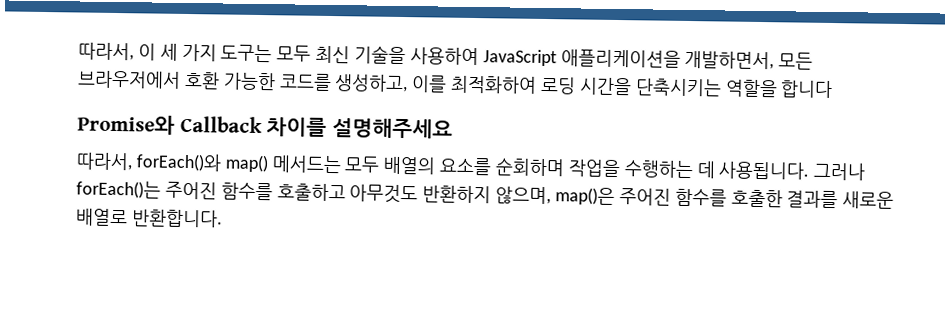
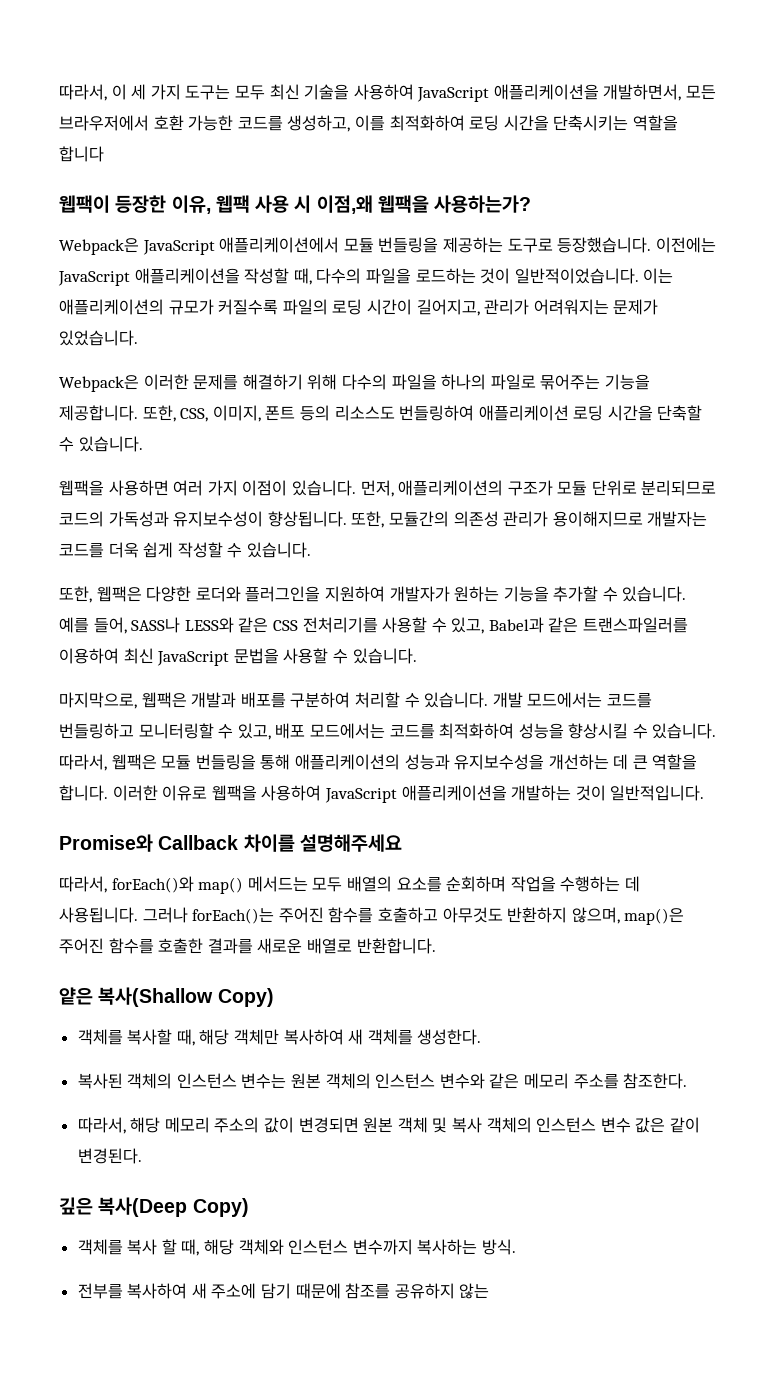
(834, 89) none -> [59,195,532,214] [59,237,716,255] [58,268,674,286] [59,299,659,316] [59,330,138,346] [59,374,650,392] [59,405,703,422] [59,436,143,452] [59,480,717,497] [59,511,708,528] [59,542,311,558] [59,586,687,603] [59,617,689,634] [59,648,417,666] [59,692,652,709] [59,723,717,740] [59,754,698,771] [59,785,705,803] // 웹팩이 등장한 이유, 웹팩 사용 시 이점,왜 웹팩을 사용하는가? // Webpack은 JavaScript 애플리케이션에서 모듈 번들링을 제공하는 도구로 등장했습니다. 이전에는 JavaScript 애플리케이션을 작성할 때, 다수의 파일을 로드하는 것이 일반적이었습니다. 이는 애플리케이션의 규모가 커질수록 파일의 로딩 시간이 길어지고, 관리가 어려워지는 문제가 있었습니다. // Webpack은 이러한 문제를 해결하기 위해 다수의 파일을 하나의 파일로 묶어주는 기능을 제공합니다. 또한, CSS, 이미지, 폰트 등의 리소스도 번들링하여 애플리케이션 로딩 시간을 단축할 수 있습니다. // 웹팩을 사용하면 여러 가지 이점이 있습니다. 먼저, 애플리케이션의 구조가 모듈 단위로 분리되므로 코드의 가독성과 유지보수성이 향상됩니다. 또한, 모듈간의 의존성 관리가 용이해지므로 개발자는 코드를 더욱 쉽게 작성할 수 있습니다. // 또한, 웹팩은 다양한 로더와 플러그인을 지원하여 개발자가 원하는 기능을 추가할 수 있습니다. 예를 들어, SASS나 LESS와 같은 CSS 전처리기를 사용할 수 있고, Babel과 같은 트랜스파일러를 이용하여 최신 JavaScript 문법을 사용할 수 있습니다. // 마지막으로, 웹팩은 개발과 배포를 구분하여 처리할 수 있습니다. 개발 모드에서는 코드를 번들링하고 모니터링할 수 있고, 배포 모드에서는 코드를 최적화하여 성능을 향상시킬 수 있습니다. 따라서, 웹팩은 모듈 번들링을 통해 애플리케이션의 성능과 유지보수성을 개선하는 데 큰 역할을 합니다. 이러한 이유로 웹팩을 사용하여 JavaScript 애플리케이션을 개발하는 것이 일반적입니다.
(223, 218) none -> [59,987,274,1007] [77,1029,482,1046] [77,1073,688,1089] [77,1117,700,1134] [77,1148,142,1164] [59,1197,249,1217] [77,1239,517,1256] [77,1283,490,1299] // 얕은 복사(Shallow Copy) // 객체를 복사할 때, 해당 객체만 복사하여 새 객체를 생성한다. // 복사된 객체의 인스턴스 변수는 원본 객체의 인스턴스 변수와 같은 메모리 주소를 참조한다. // 따라서, 해당 메모리 주소의 값이 변경되면 원본 객체 및 복사 객체의 인스턴스 변수 값은 같이 변경된다. // 깊은 복사(Deep Copy) // 객체를 복사 할 때, 해당 객체와 인스턴스 변수까지 복사하는 방식. // 전부를 복사하여 새 주소에 담기 때문에 참조를 공유하지 않는

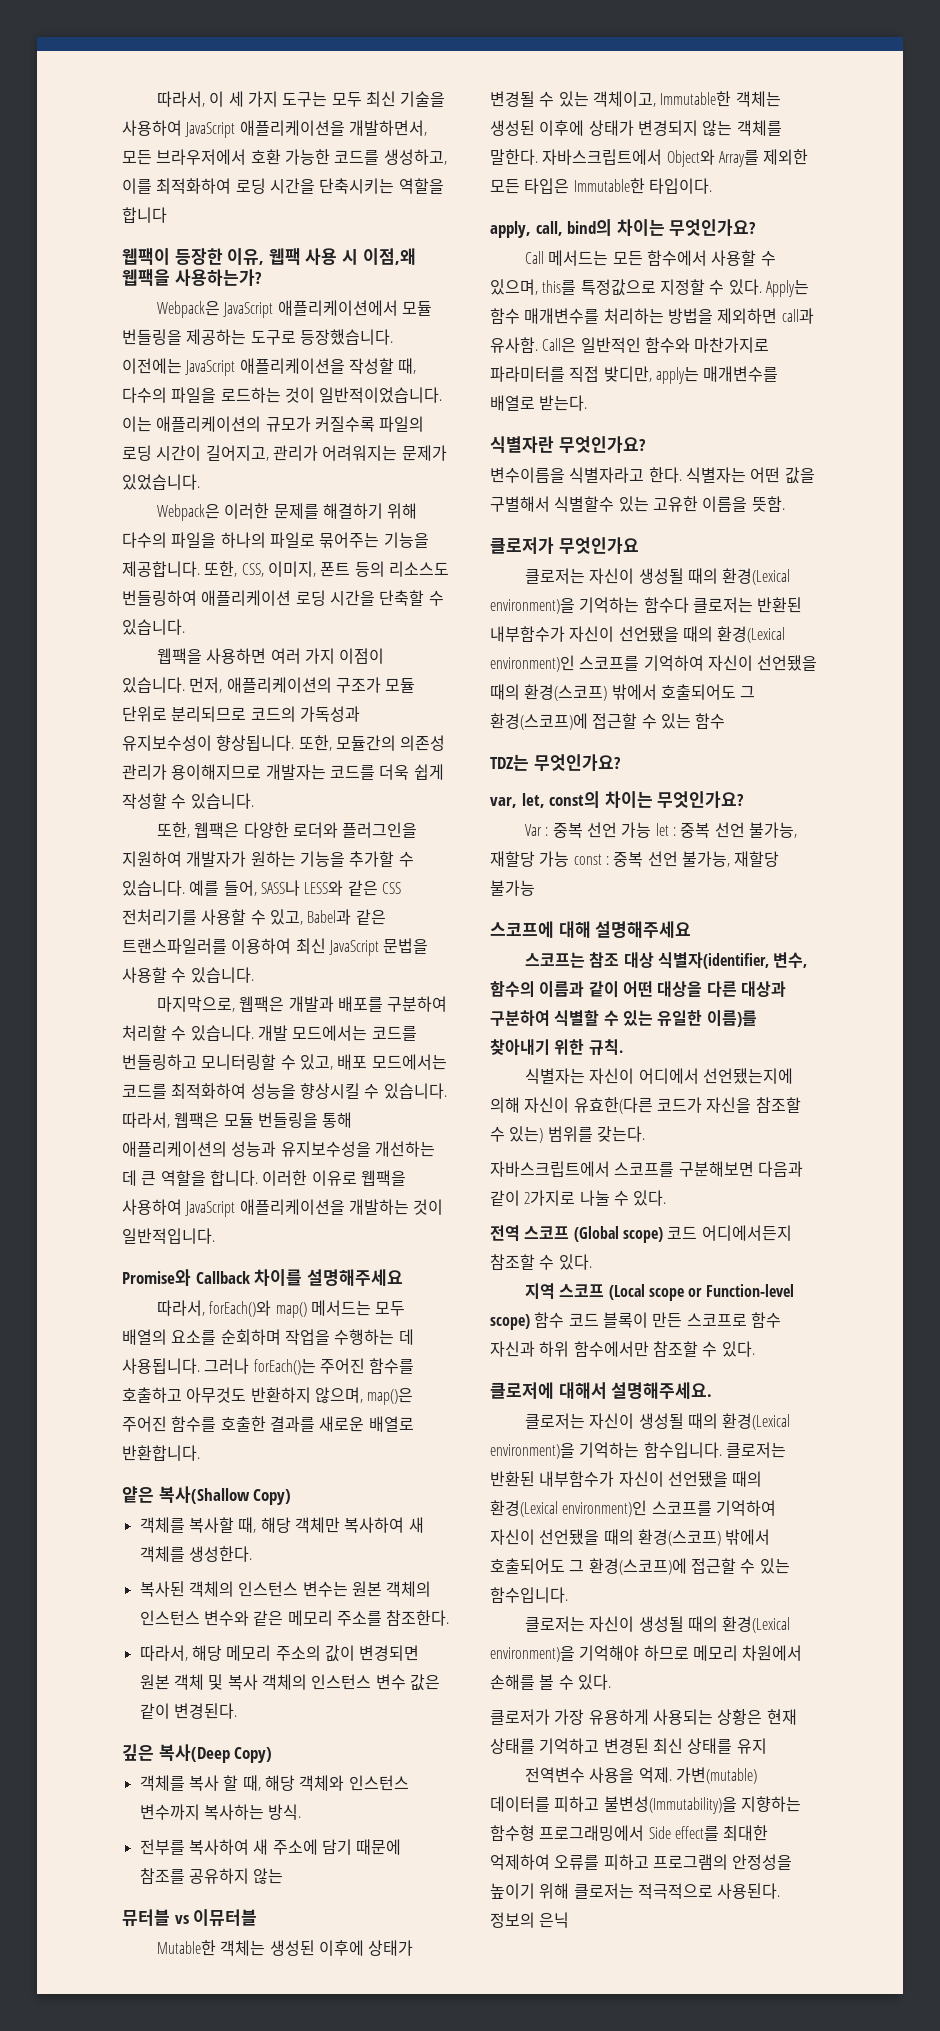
(490, 1291) none -> [122,1909,258,1927] [157,1940,414,1956] [490,91,781,107] [490,120,782,136] [490,149,809,167] [490,178,712,194] [490,219,757,238] [525,250,776,266] [490,279,809,297] [490,308,814,324] [490,337,770,353] [490,366,779,384] [490,395,588,411] [490,436,646,453] [490,467,815,484] [490,496,785,512] [490,537,639,554] [525,568,791,585] [490,597,803,614] [490,626,786,643] [490,655,818,672] [490,684,756,701] [490,713,726,730] [490,754,621,771] [490,791,745,808] [525,822,797,838] [490,851,780,867] [490,880,535,896] [490,921,692,938] [525,952,808,969] [490,981,786,998] [490,1010,757,1027] [490,1039,623,1056] [525,1068,793,1084] [490,1097,801,1114] [490,1126,645,1143] [490,1161,803,1177] [490,1190,667,1206] [490,1225,792,1243] [490,1254,592,1270] [525,1283,794,1301] [490,1312,781,1330] [490,1341,755,1357] [490,1382,713,1399] [525,1413,791,1430] [490,1442,786,1459] [490,1471,763,1487] [490,1500,776,1517] [490,1529,771,1546] [490,1558,790,1575] [490,1587,568,1603] [525,1616,791,1633] [490,1645,803,1662] [490,1674,611,1690] [490,1709,797,1725] [490,1738,767,1754] [525,1767,757,1784] [490,1796,801,1814] [490,1825,769,1841] [490,1854,793,1870] [490,1883,781,1899] [490,1912,570,1928] // 뮤터블 vs 이뮤터블 // Mutable한 객체는 생성된 이후에 상태가 변경될 수 있는 객체이고, Immutable한 객체는 생성된 이후에 상태가 변경되지 않는 객체를 말한다. 자바스크립트에서 Object와 Array를 제외한 모든 타입은 Immutable한 타입이다. // apply, call, bind의 차이는 무엇인가요? // Call 메서드는 모든 함수에서 사용할 수 있으며, this를 특정값으로 지정할 수 있다. Apply는 함수 매개변수를 처리하는 방법을 제외하면 call과 유사함. Call은 일반적인 함수와 마찬가지로 파라미터를 직접 밪디만, apply는 매개변수를 배열로 받는다. // 식별자란 무엇인가요? // 변수이름을 식별자라고 한다. 식별자는 어떤 값을 구별해서 식별할수 있는 고유한 이름을 뜻함. // 클로저가 무엇인가요 // 클로저는 자신이 생성될 때의 환경(Lexical environment)을 기억하는 함수다 클로저는 반환된 내부함수가 자신이 선언됐을 때의 환경(Lexical environment)인 스코프를 기억하여 자신이 선언됐을 때의 환경(스코프) 밖에서 호출되어도 그 환경(스코프)에 접근할 수 있는 함수 // TDZ는 무엇인가요? // var, let, const의 차이는 무엇인가요? // Var : 중복 선언 가능 let : 중복 선언 불가능, 재할당 가능 const : 중복 선언 불가능, 재할당 불가능 // 스코프에 대해 설명해주세요 // 스코프는 참조 대상 식별자(identifier, 변수, 함수의 이름과 같이 어떤 대상을 다른 대상과 구분하여 식별할 수 있는 유일한 이름)를 찾아내기 위한 규칙. // 식별자는 자신이 어디에서 선언됐는지에 의해 자신이 유효한(다른 코드가 자신을 참조할 수 있는) 범위를 갖는다. // 자바스크립트에서 스코프를 구분해보면 다음과 같이 2가지로 나눌 수 있다. // 전역 스코프 (Global scope) 코드 어디에서든지 참조할 수 있다. // 지역 스코프 (Local scope or Function-level scope) 함수 코드 블록이 만든 스코프로 함수 자신과 하위 함수에서만 참조할 수 있다. // 클로저에 대해서 설명해주세요. // 클로저는 자신이 생성될 때의 환경(Lexical environment)을 기억하는 함수입니다. 클로저는 반환된 내부함수가 자신이 선언됐을 때의 환경(Lexical environment)인 스코프를 기억하여 자신이 선언됐을 때의 환경(스코프) 밖에서 호출되어도 그 환경(스코프)에 접근할 수 있는 함수입니다. // 클로저는 자신이 생성될 때의 환경(Lexical environment)을 기억해야 하므로 메모리 차원에서 손해를 볼 수 있다. // 클로저가 가장 유용하게 사용되는 상황은 현재 상태를 기억하고 변경된 최신 상태를 유지 // 전역변수 사용을 억제. 가변(mutable) 데이터를 피하고 불변성(Immutability)을 지향하는 함수형 프로그래밍에서 Side effect를 최대한 억제하여 오류를 피하고 프로그램의 안정성을 높이기 위해 클로저는 적극적으로 사용된다. 정보의 은닉

